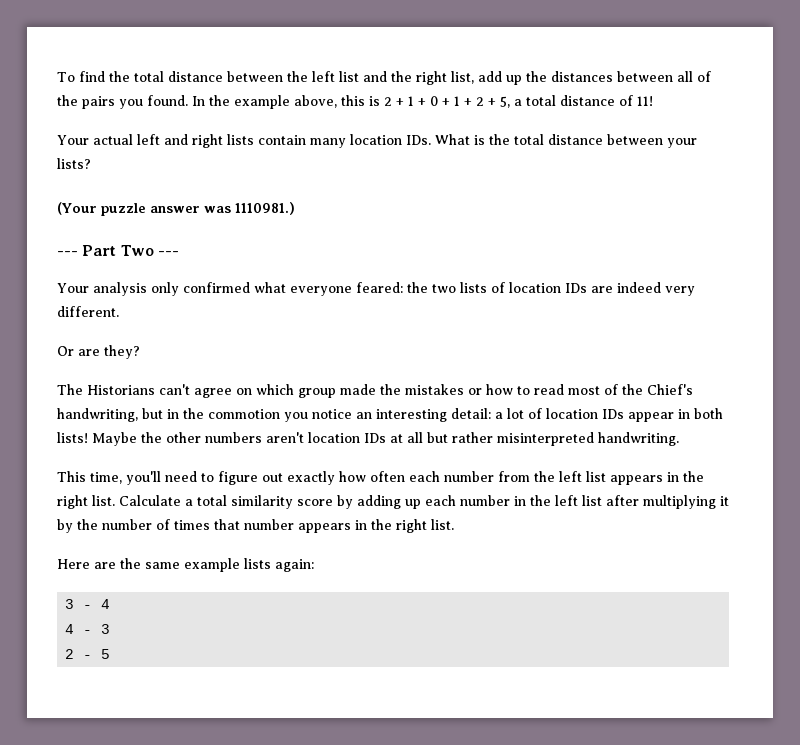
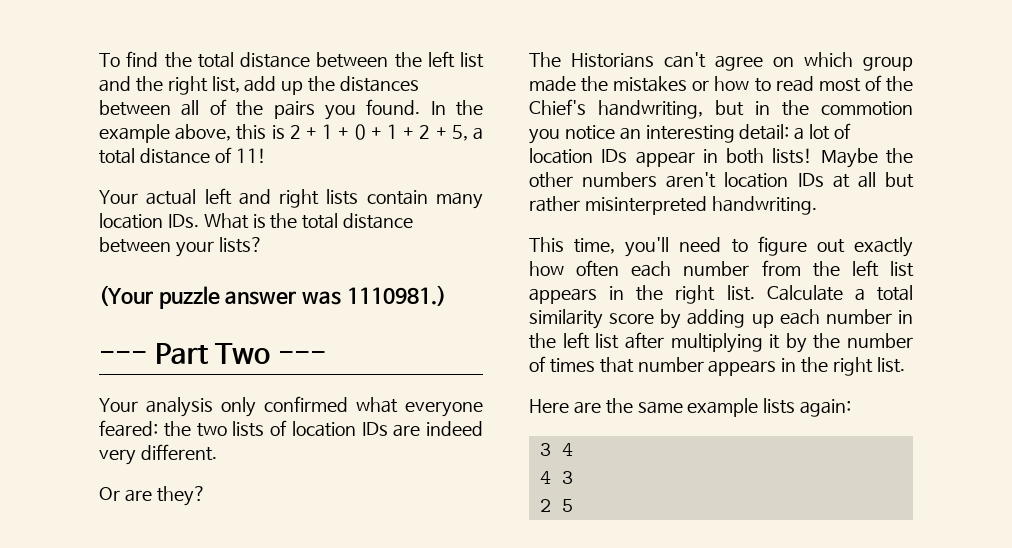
[83,605,93,609] - -> (551, 449) none
[83,630,93,634] - -> (551, 477) none
[83,655,93,659] - -> (551, 505) none

